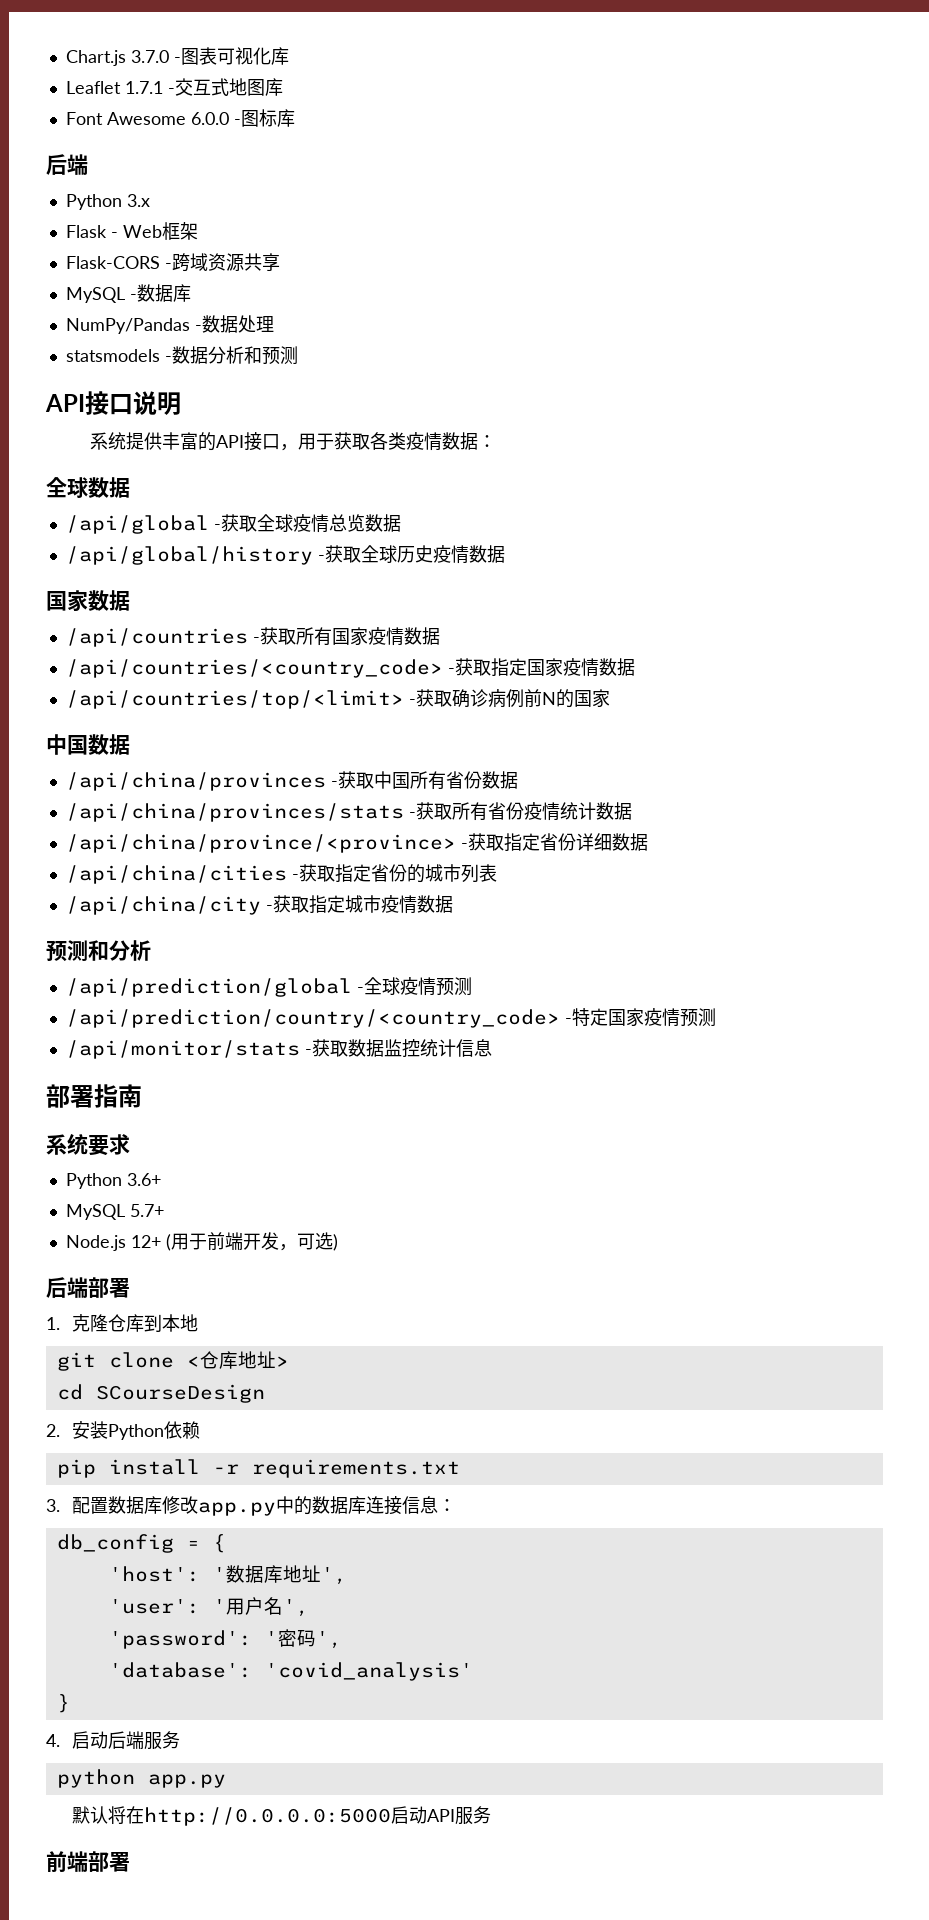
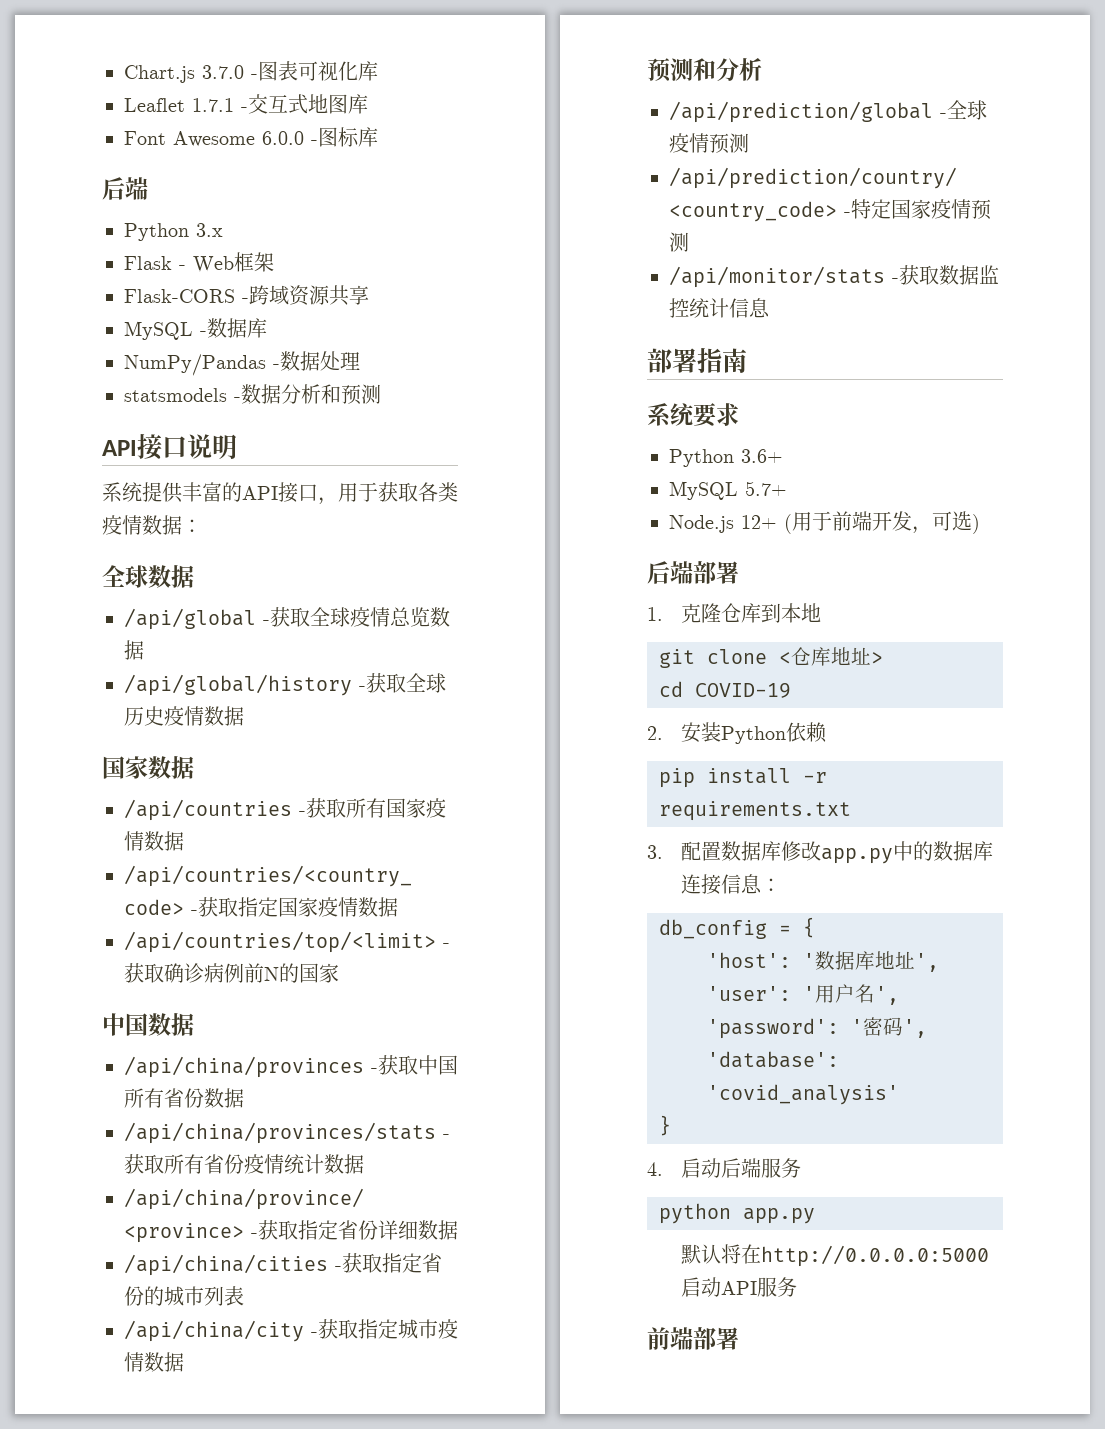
[95,1384,265,1403] SCourseDesign -> [695,683,791,698] COVID-19

